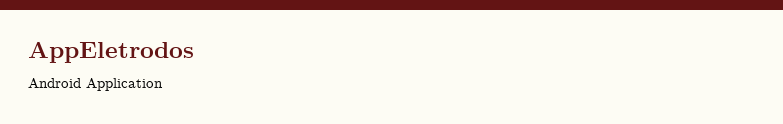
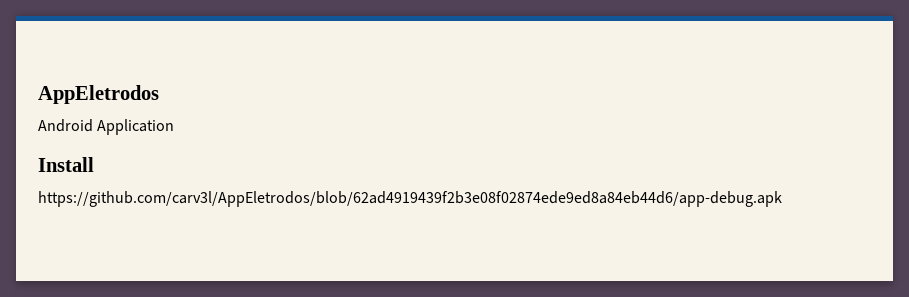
(163, 84) none -> [38,157,94,172] [38,191,782,207] // Install // https://github.com/carv3l/AppEletrodos/blob/62ad4919439f2b3e08f02874ede9ed8a84eb44d6/app-debug.apk

